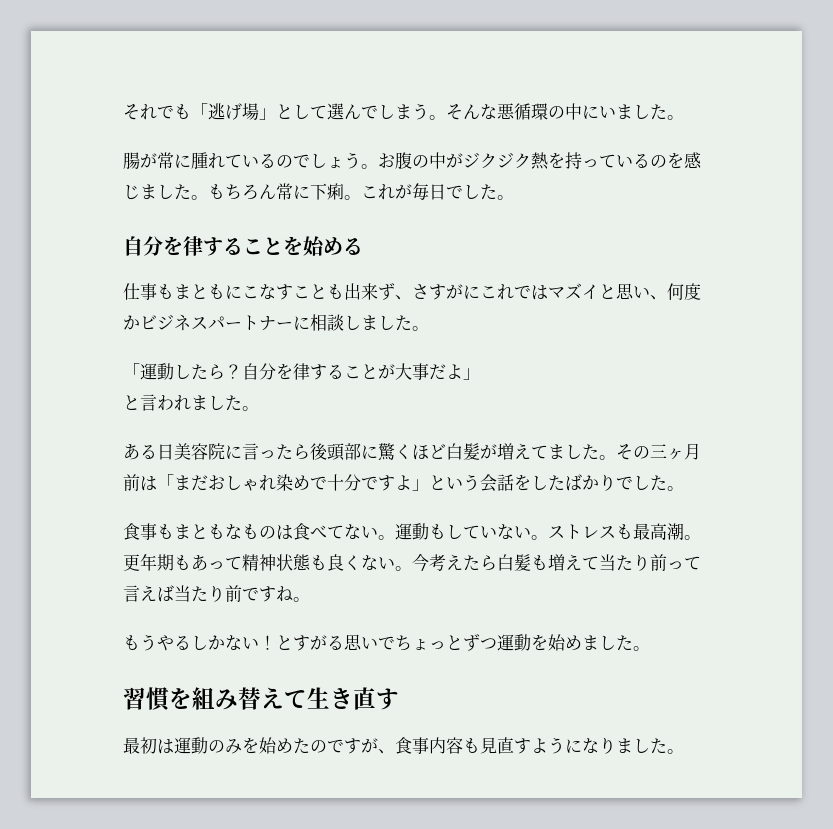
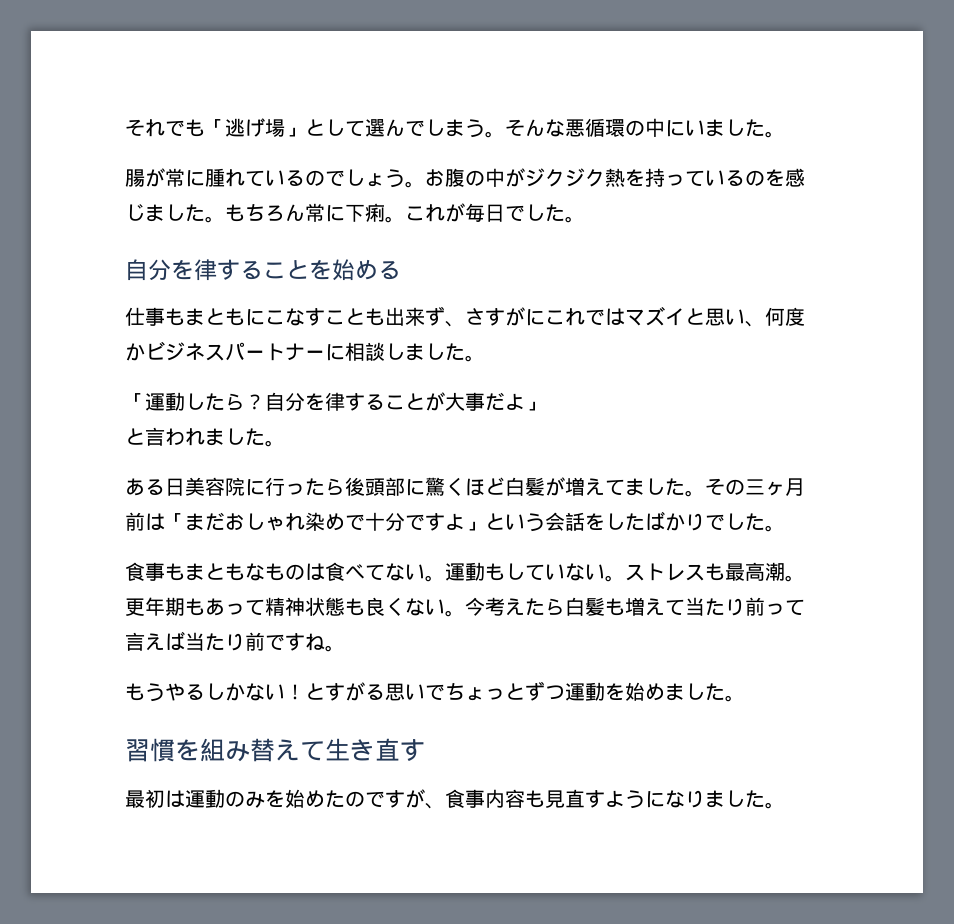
[242,443,259,460] 言 -> [265,477,285,496] 行

